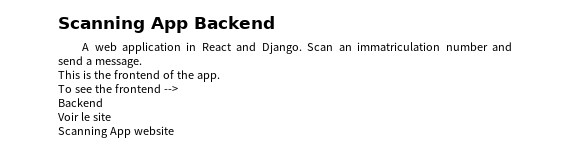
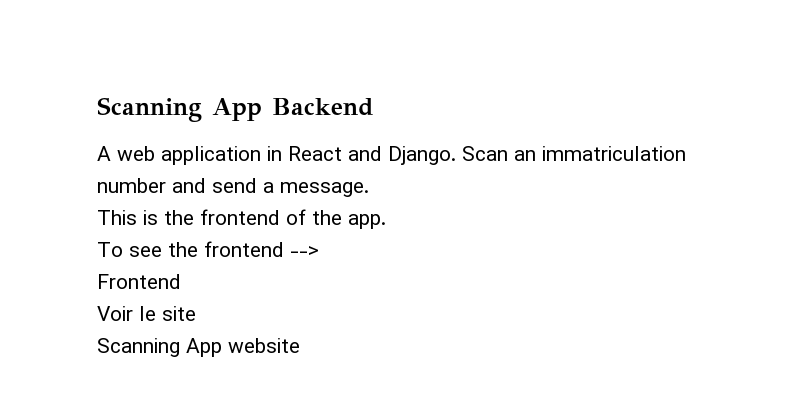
[58,98,103,107] Backend -> [97,274,181,289] Frontend

